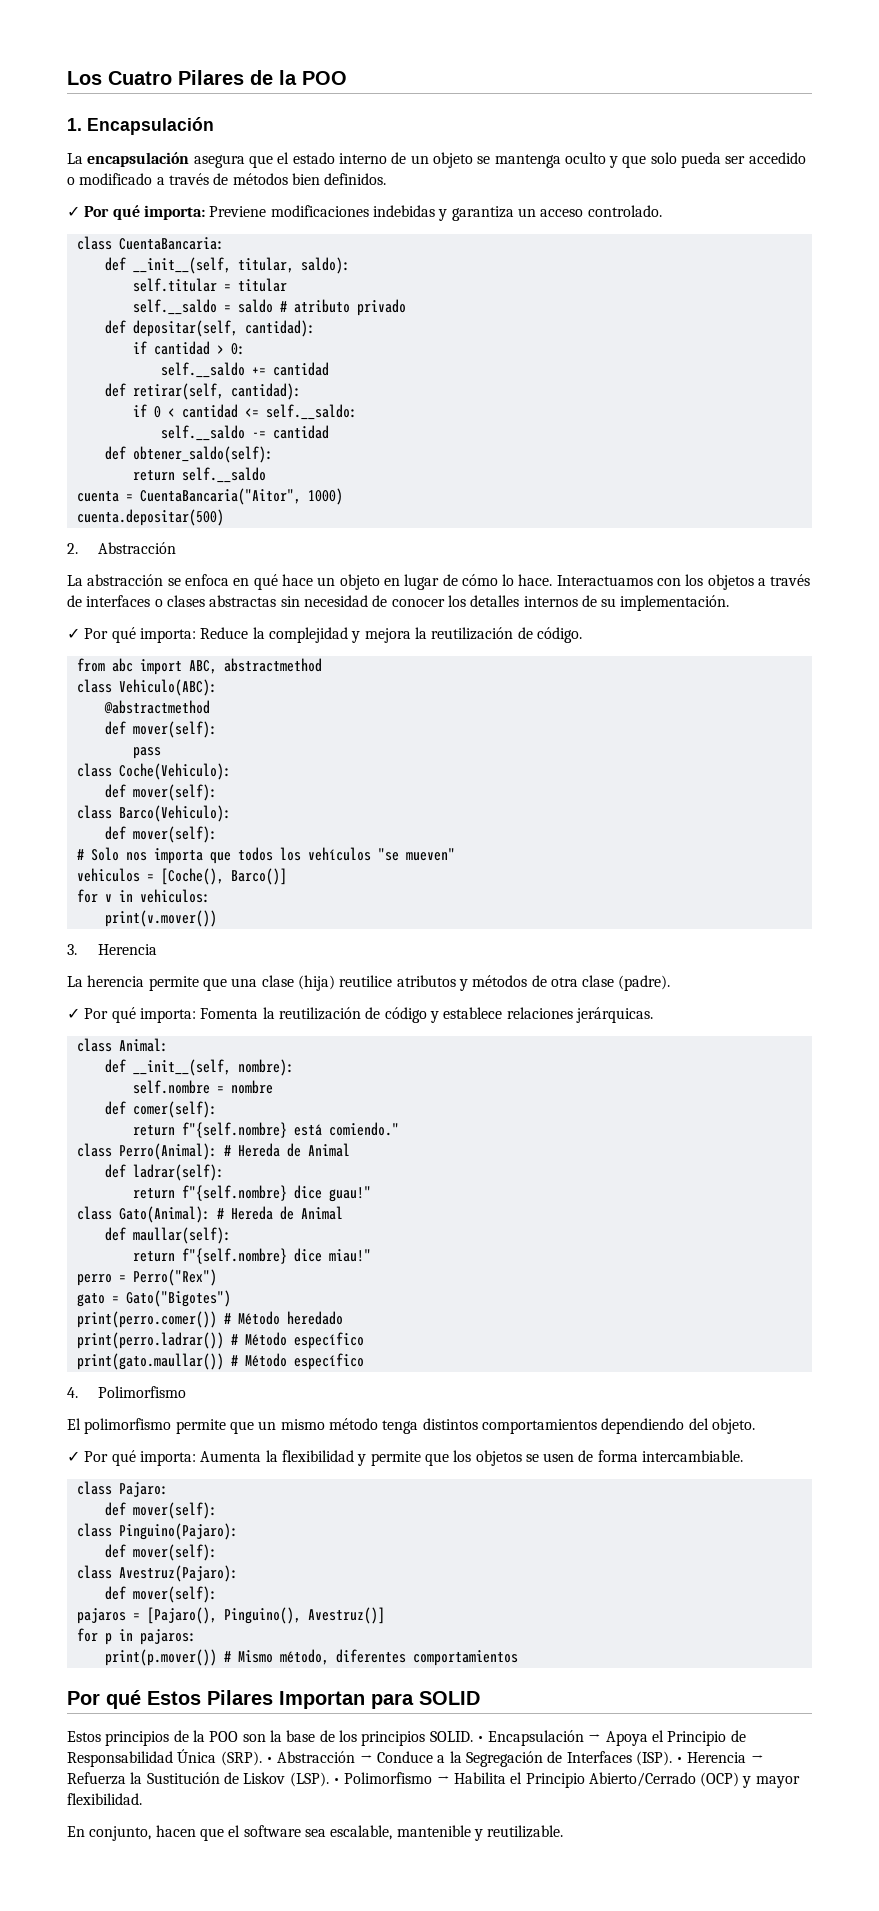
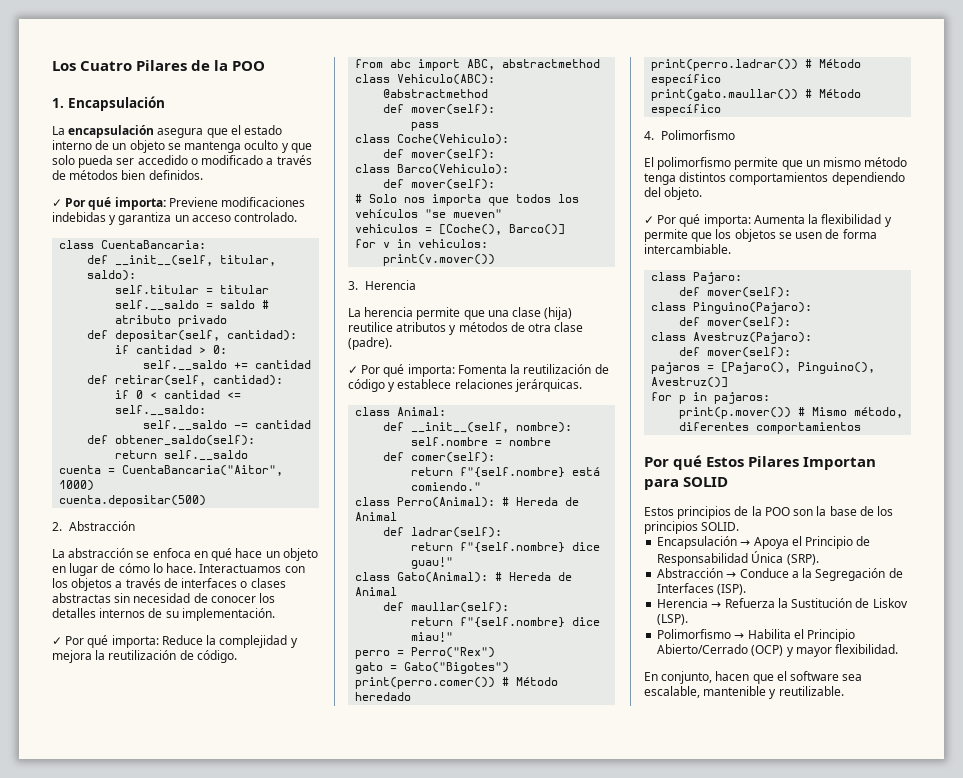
[476,1736,484,1742] • -> (740, 526) //
[265,1757,273,1763] • -> (819, 559) //
[676,1757,684,1763] • -> (747, 589) //
[332,1778,340,1784] • -> (689, 619) //

